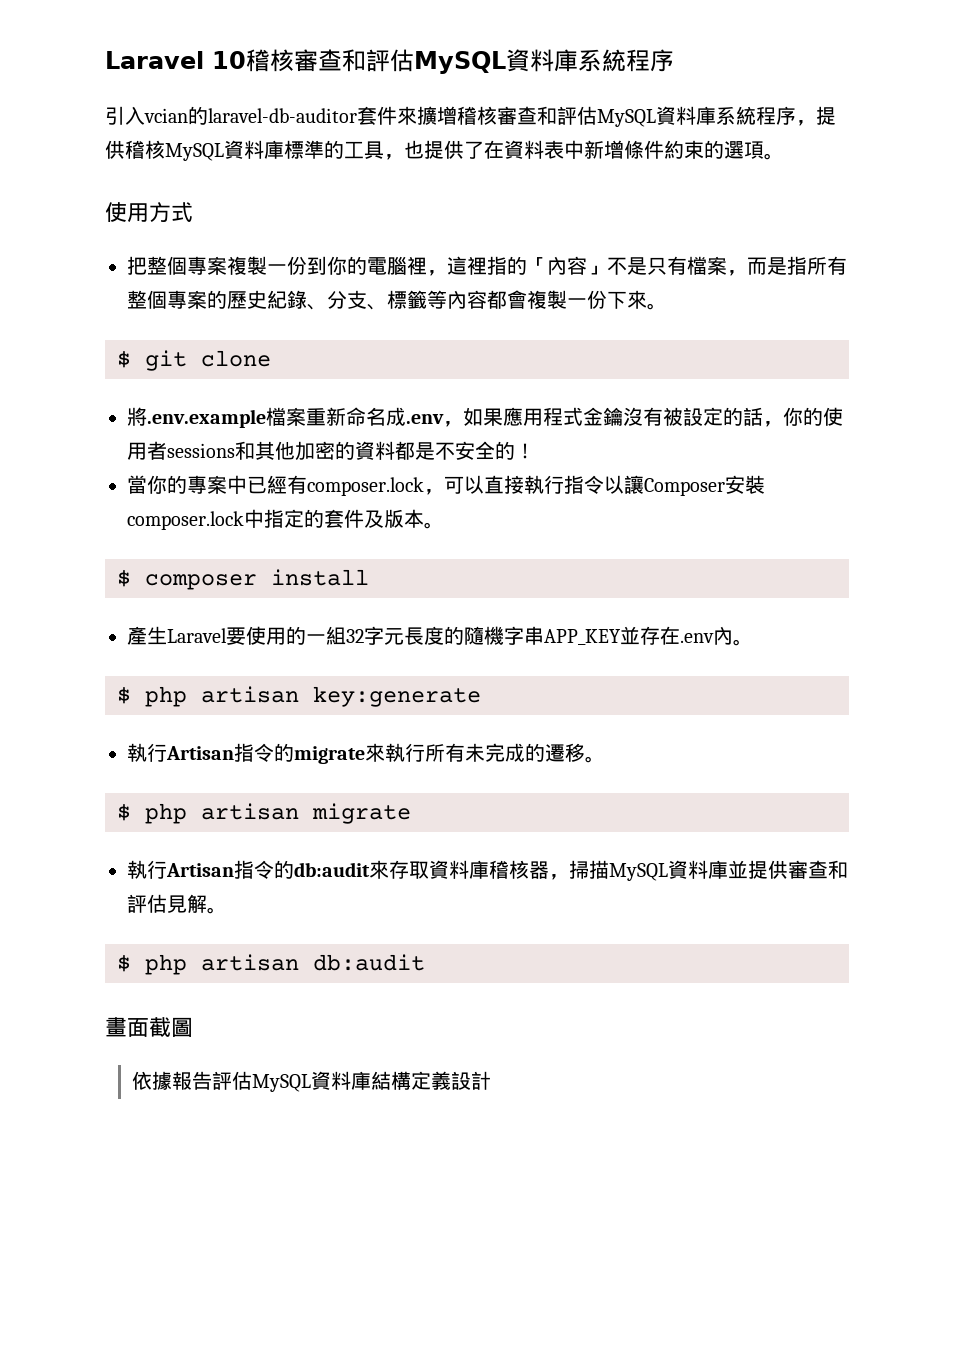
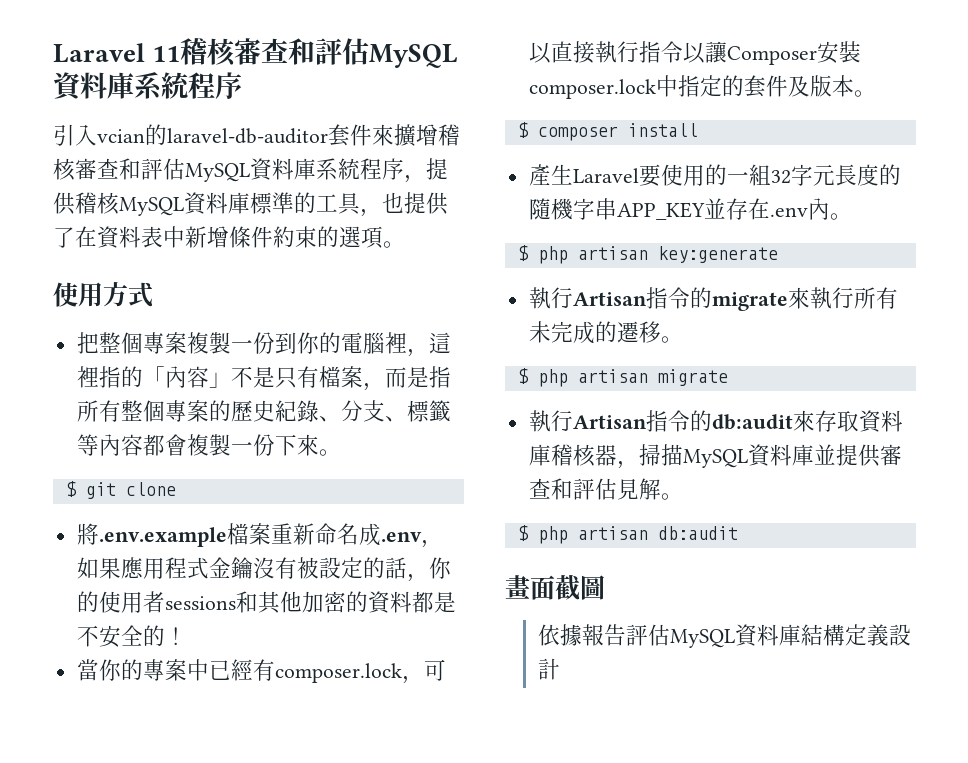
[105,51,246,69] Laravel 10 -> [53,43,181,63] Laravel 11

